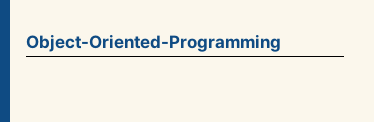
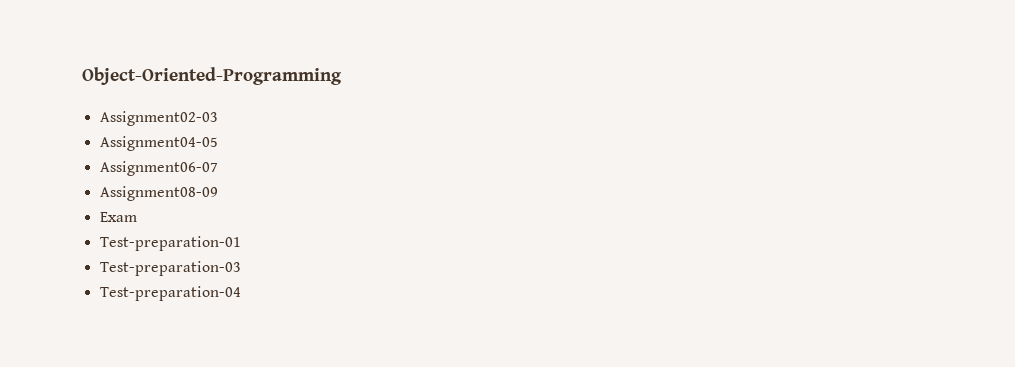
(281, 43) none -> [99,111,218,126] [99,136,218,151] [99,161,218,176] [99,186,218,201] [99,212,137,222] [99,236,241,251] [99,261,241,276] [99,286,241,301] // Assignment02-03 // Assignment04-05 // Assignment06-07 // Assignment08-09 // Exam // Test-preparation-01 // Test-preparation-03 // Test-preparation-04

